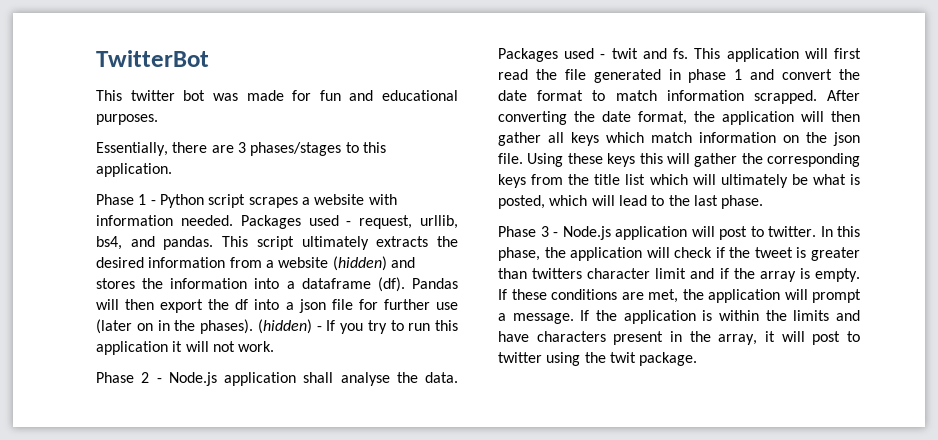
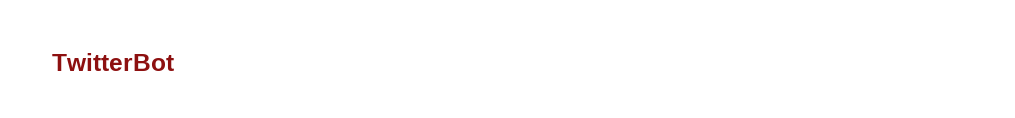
[96,90,458,101] [96,114,158,125] [96,142,386,156] [96,163,172,177] [96,194,397,208] [96,215,458,229] [96,236,458,250] [96,256,415,271] [96,277,458,292] [96,299,458,313] [96,319,458,334] [96,341,275,355] [96,372,458,386] [498,48,861,62] [498,69,860,83] [498,90,860,104] [498,111,860,125] [498,132,860,146] [498,153,860,167] [498,174,860,188] [498,195,764,209] [498,226,860,240] [498,247,860,261] [498,268,860,282] [498,289,861,303] [498,310,860,324] [498,331,860,345] [498,352,698,366] // This twitter bot was made for fun and educational purposes. // Essentially, there are 3 phases/stages to this application. // Phase 1 - Python script scrapes a website with information needed. Packages used - request, urllib, bs4, and pandas. This script ultimately extracts the desired information from a website (hidden) and stores the information into a dataframe (df). Pandas will then export the df into a json file for further use (later on in the phases). (hidden) - If you try to run this application it will not work. // Phase 2 - Node.js application shall analyse the data. Packages used - twit and fs. This application will first read the file generated in phase 1 and convert the date format to match information scrapped. After converting the date format, the application will then gather all keys which match information on the json file. Using these keys this will gather the corresponding keys from the title list which will ultimately be what is posted, which will lead to the last phase. // Phase 3 - Node.js application will post to twitter. In this phase, the application will check if the tweet is greater than twitters character limit and if the array is empty. If these conditions are met, the application will prompt a message. If the application is within the limits and have characters present in the array, it will post to twitter using the twit package. -> (174, 62) none

